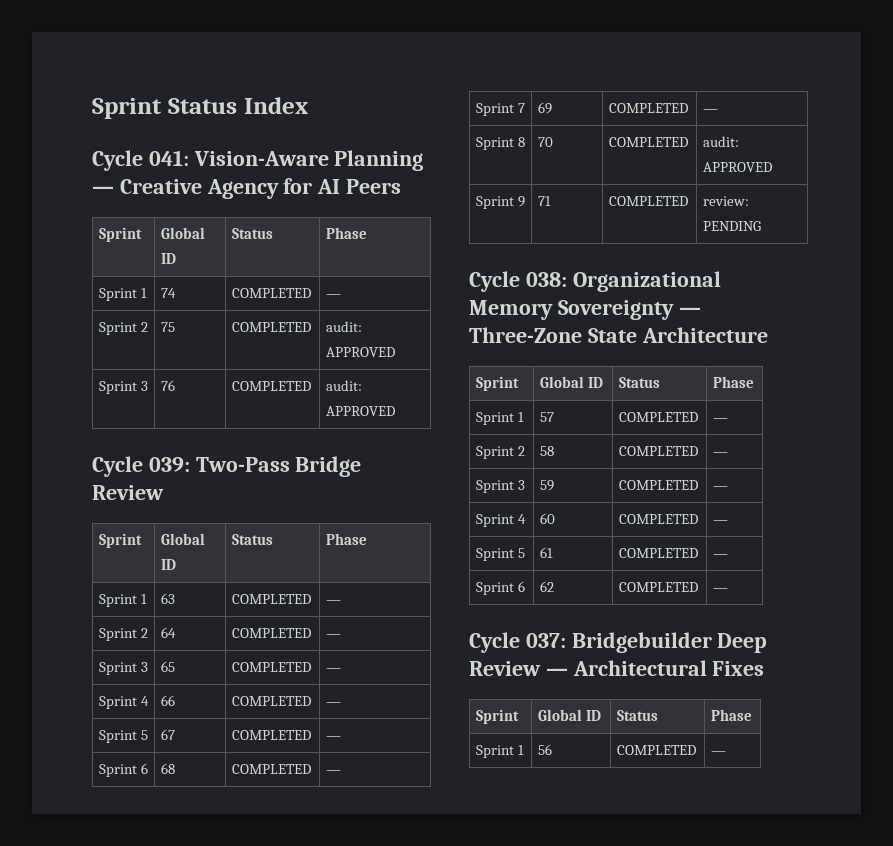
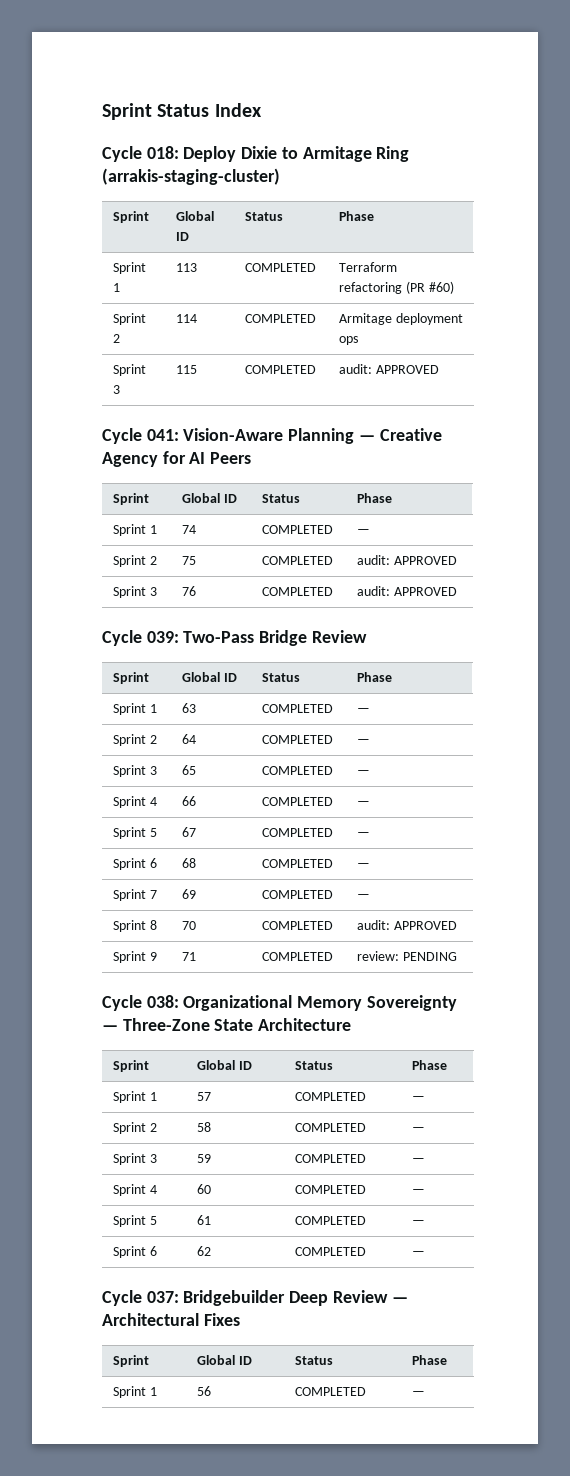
(308, 105) none -> [102,146,410,162] [102,168,280,185] [112,211,149,223] [175,211,214,221] [175,232,189,241] [244,212,283,221] [338,211,374,221] [112,262,146,274] [112,283,120,292] [175,263,197,272] [244,263,316,272] [338,262,397,272] [338,281,454,294] [112,313,146,325] [112,334,120,343] [175,314,197,323] [244,314,316,323] [338,313,463,325] [338,336,358,345] [112,364,146,376] [112,385,120,394] [175,365,197,374] [244,365,316,374] [338,364,439,374] // Cycle 018: Deploy Dixie to Armitage Ring (arrakis-staging-cluster) // Sprint | Global ID | Status | Phase // Sprint 1 | 113 | COMPLETED | Terraform refactoring (PR #60) // Sprint 2 | 114 | COMPLETED | Armitage deployment ops // Sprint 3 | 115 | COMPLETED | audit: APPROVED

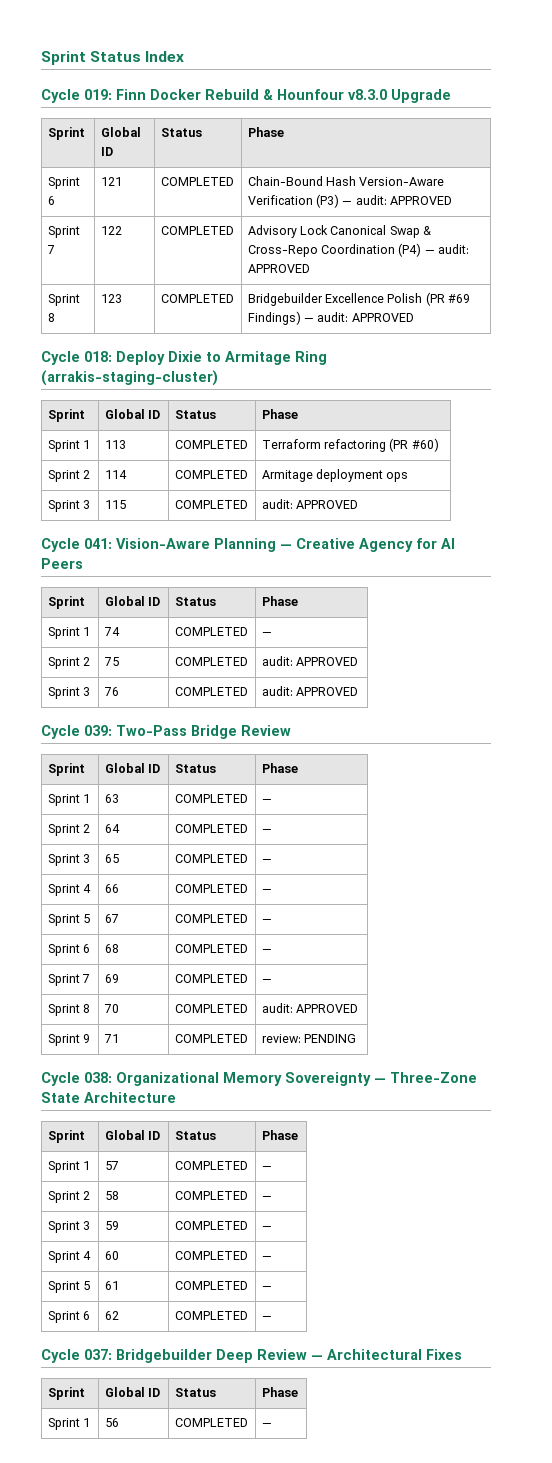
(262, 110) none -> [41,89,451,103] [47,127,85,140] [100,127,141,137] [100,147,113,156] [160,128,202,137] [247,127,284,137] [47,177,80,189] [47,196,55,205] [100,177,122,186] [160,177,234,186] [247,176,445,186] [247,194,453,208] [47,226,80,238] [46,245,55,254] [100,226,122,235] [160,226,234,235] [247,225,432,238] [247,243,470,257] [247,264,310,273] [47,294,80,306] [47,313,55,322] [100,294,122,303] [160,294,234,303] [247,292,471,306] [247,311,414,325] // Cycle 019: Finn Docker Rebuild & Hounfour v8.3.0 Upgrade // Sprint | Global ID | Status | Phase // Sprint 6 | 121 | COMPLETED | Chain-Bound Hash Version-Aware Verification (P3) — audit: APPROVED // Sprint 7 | 122 | COMPLETED | Advisory Lock Canonical Swap & Cross-Repo Coordination (P4) — audit: APPROVED // Sprint 8 | 123 | COMPLETED | Bridgebuilder Excellence Polish (PR #69 Findings) — audit: APPROVED

